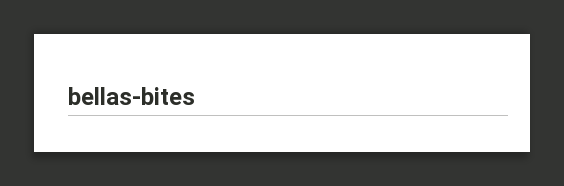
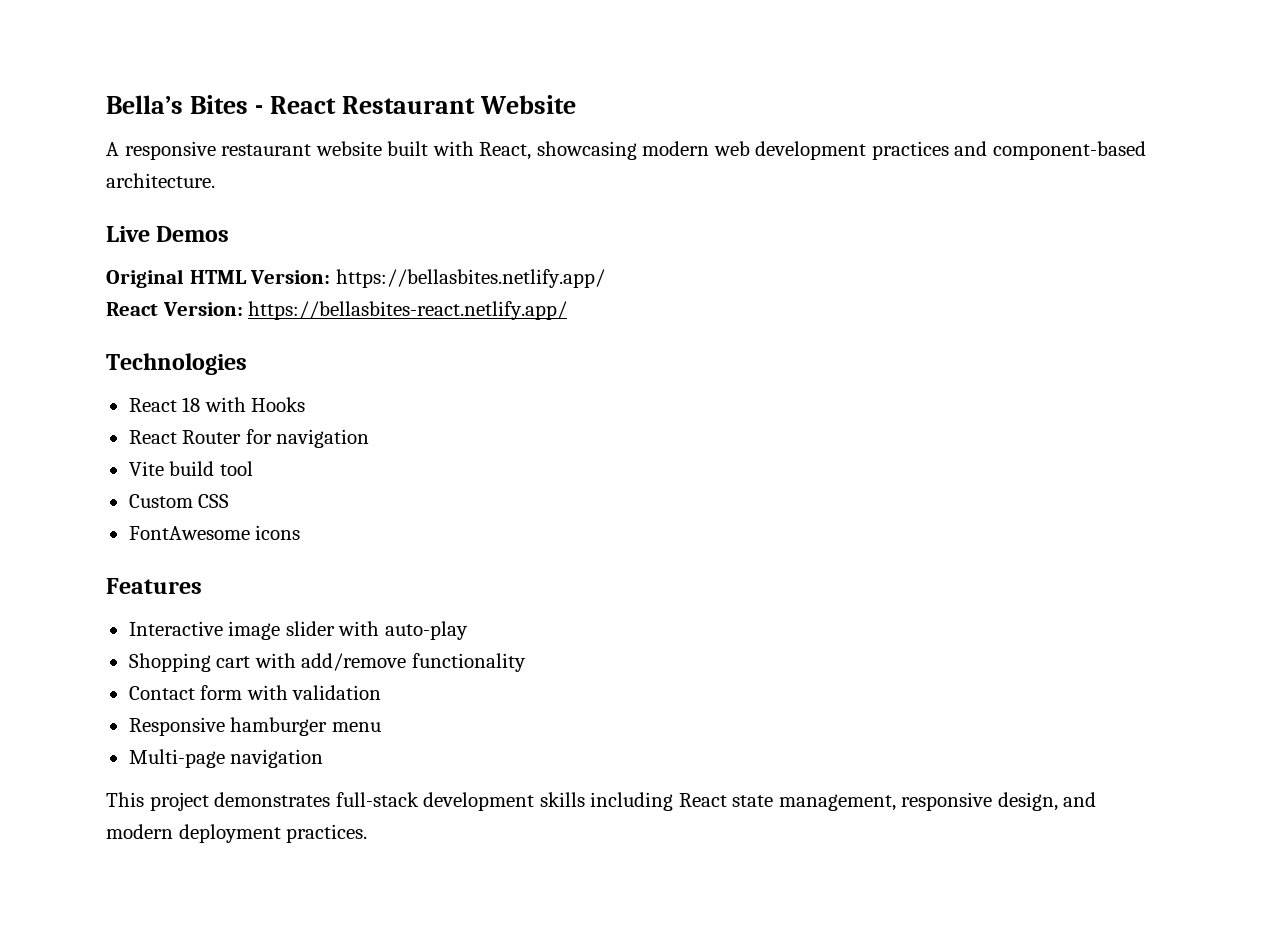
[68,87,195,105] bellas-bites -> [106,95,577,114] [106,141,1146,160] [106,173,215,188] [106,226,230,242] [106,269,605,288] [106,301,568,320] [106,353,247,375] [128,397,306,412] [128,429,370,448] [128,461,253,476] [128,494,230,508] [128,525,301,540] [106,578,202,594] [128,621,468,640] [128,653,526,672] [128,685,382,700] [128,717,381,736] [128,749,324,768] [106,792,1097,811] [106,824,368,843] Bella’s Bites - React Restaurant Website // A responsive restaurant website built with React, showcasing modern web development practices and component-based architecture. // Live Demos // Original HTML Version: https://bellasbites.netlify.app/ // React Version: https://bellasbites-react.netlify.app/ // Technologies // React 18 with Hooks // React Router for navigation // Vite build tool // Custom CSS // FontAwesome icons // Features // Interactive image slider with auto-play // Shopping cart with add/remove functionality // Contact form with validation // Responsive hamburger menu // Multi-page navigation // This project demonstrates full-stack development skills including React state management, responsive design, and modern deployment practices.

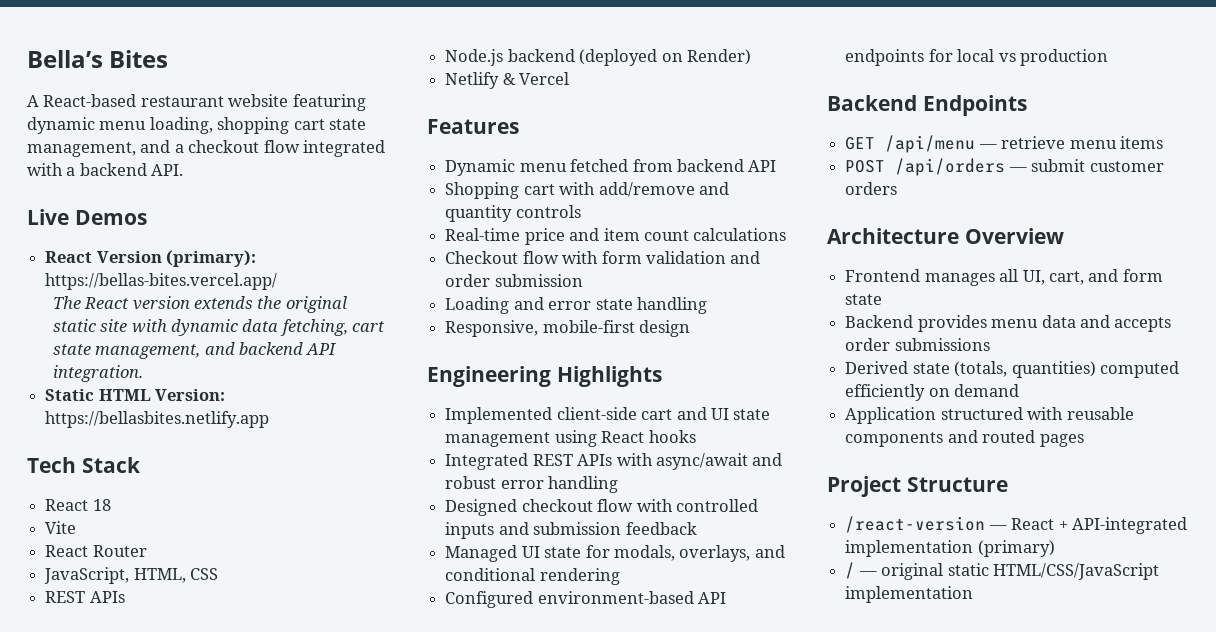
[255,95,577,114] - React Restaurant Website -> (169, 59) none
[124,141,216,160] responsive -> [43,94,137,107] React-based
[387,141,1146,160] [106,173,215,188] [106,226,230,242] [106,269,605,288] [106,301,568,320] [106,353,247,375] built with React, showcasing modern web development practices and component-based architecture. // Live Demos // Original HTML Version: https://bellasbites.netlify.app/ // React Version: https://bellasbites-react.netlify.app/ // Technologies -> [292,94,366,111] [27,117,367,134] [27,140,386,157] [27,163,184,176] [27,209,147,225] [45,250,257,267] [45,273,278,290] [52,296,347,313] [52,319,386,336] [52,342,337,359] [52,365,143,382] [45,389,226,401] [45,411,270,428] [27,457,141,473] featuring dynamic menu loading, shopping cart state management, and a checkout flow integrated with a backend API. // Live Demos // React Version (primary): https://bellas-bites.vercel.app/ // The React version extends the original static site with dynamic data fetching, cart state management, and backend API integration. // Static HTML Version: https://bellasbites.netlify.app // Tech Stack
[204,397,306,412] with Hooks -> [45,521,77,534] // Vite
[245,429,370,448] [128,461,253,476] [128,494,230,508] [128,525,301,540] [106,578,202,594] [128,621,468,640] [128,653,526,672] [128,685,382,700] [128,717,381,736] [128,749,324,768] [106,792,1097,811] [106,824,368,843] for navigation // Vite build tool // Custom CSS // FontAwesome icons // Features // Interactive image slider with auto-play // Shopping cart with add/remove functionality // Contact form with validation // Responsive hamburger menu // Multi-page navigation // This project demonstrates full-stack development skills including React state management, responsive design, and modern deployment practices. -> [44,567,219,584] [45,591,125,603] [445,49,751,66] [445,72,570,89] [427,119,519,134] [445,159,777,176] [445,182,729,199] [445,205,581,222] [445,228,787,245] [445,251,761,264] [445,274,583,287] [445,297,707,314] [445,320,691,337] [427,366,662,387] [445,407,771,424] [445,430,696,447] [445,453,783,470] [445,476,619,493] [445,499,758,516] [445,522,697,539] [445,545,785,562] [445,568,620,585] [445,591,727,608] [845,49,1108,66] [827,95,1027,116] [845,135,1163,153] [845,158,1164,176] [845,182,898,195] [827,228,1064,244] [845,269,1163,286] [845,294,883,305] [845,315,1172,332] [845,338,990,351] [845,361,1179,378] [845,384,1020,401] [845,407,1134,424] [845,430,1084,447] [827,476,1008,497] [845,516,1187,534] [845,540,1055,557] [845,562,1159,580] [845,586,974,603] // JavaScript, HTML, CSS // REST APIs // Node.js backend (deployed on Render) // Netlify & Vercel // Features // Dynamic menu fetched from backend API // Shopping cart with add/remove and quantity controls // Real-time price and item count calculations // Checkout flow with form validation and order submission // Loading and error state handling // Responsive, mobile-first design // Engineering Highlights // Implemented client-side cart and UI state management using React hooks // Integrated REST APIs with async/await and robust error handling // Designed checkout flow with controlled inputs and submission feedback // Managed UI state for modals, overlays, and conditional rendering // Configured environment-based API endpoints for local vs production // Backend Endpoints // GET /api/menu — retrieve menu items // POST /api/orders — submit customer orders // Architecture Overview // Frontend manages all UI, cart, and form state // Backend provides menu data and accepts order submissions // Derived state (totals, quantities) computed efficiently on demand // Application structured with reusable components and routed pages // Project Structure // /react-version — React + API-integrated implementation (primary) // / — original static HTML/CSS/JavaScript implementation

